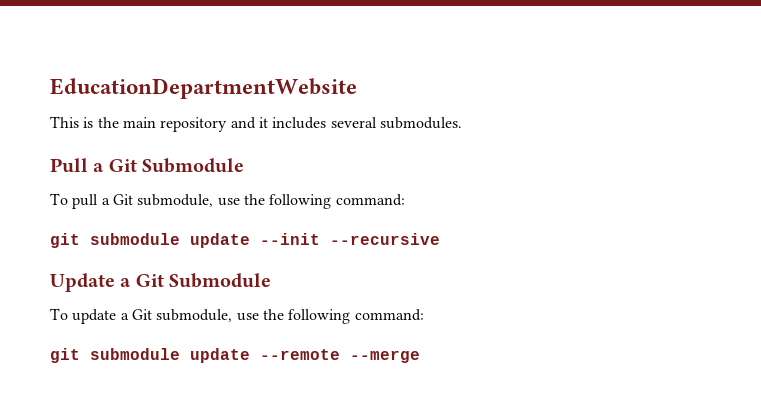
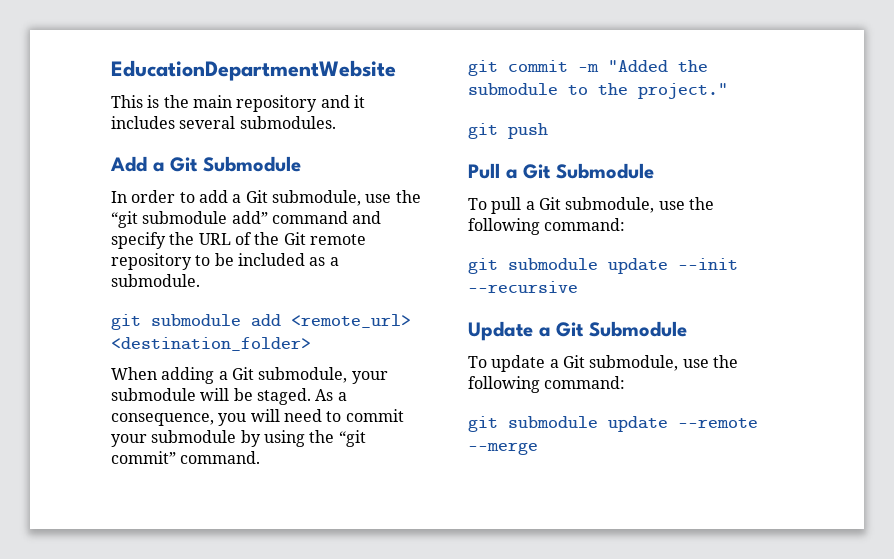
(462, 123) none -> [110,156,301,172] [111,190,421,206] [111,211,382,228] [111,232,366,249] [111,253,339,270] [111,274,200,287] [111,314,411,330] [111,337,311,351] [111,367,388,384] [111,388,347,405] [111,409,404,426] [111,430,366,447] [111,451,261,464] [468,60,708,76] [468,83,728,99] [468,123,548,139] // Add a Git Submodule // In order to add a Git submodule, use the “git submodule add” command and specify the URL of the Git remote repository to be included as a submodule. // git submodule add <remote_url> <destination_folder> // When adding a Git submodule, your submodule will be staged. As a consequence, you will need to commit your submodule by using the “git commit” command. // git commit -m "Added the submodule to the project." // git push

